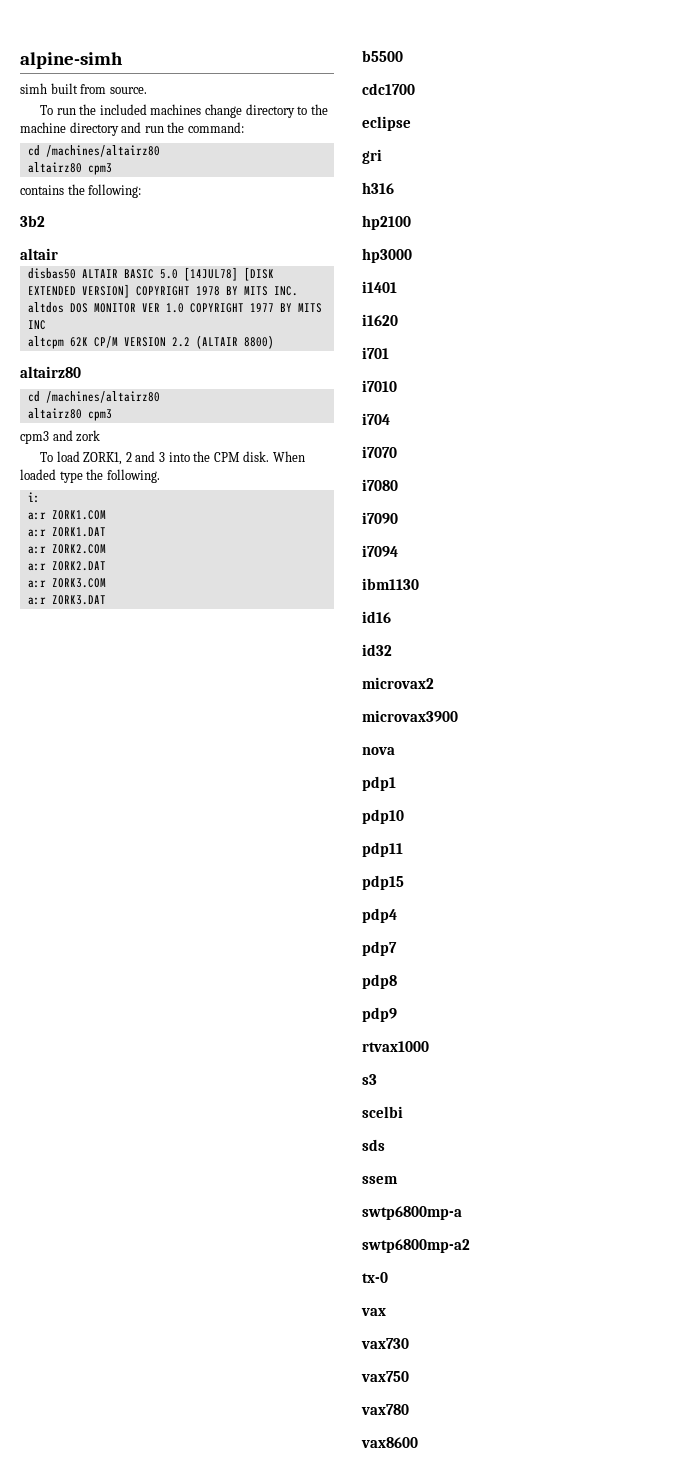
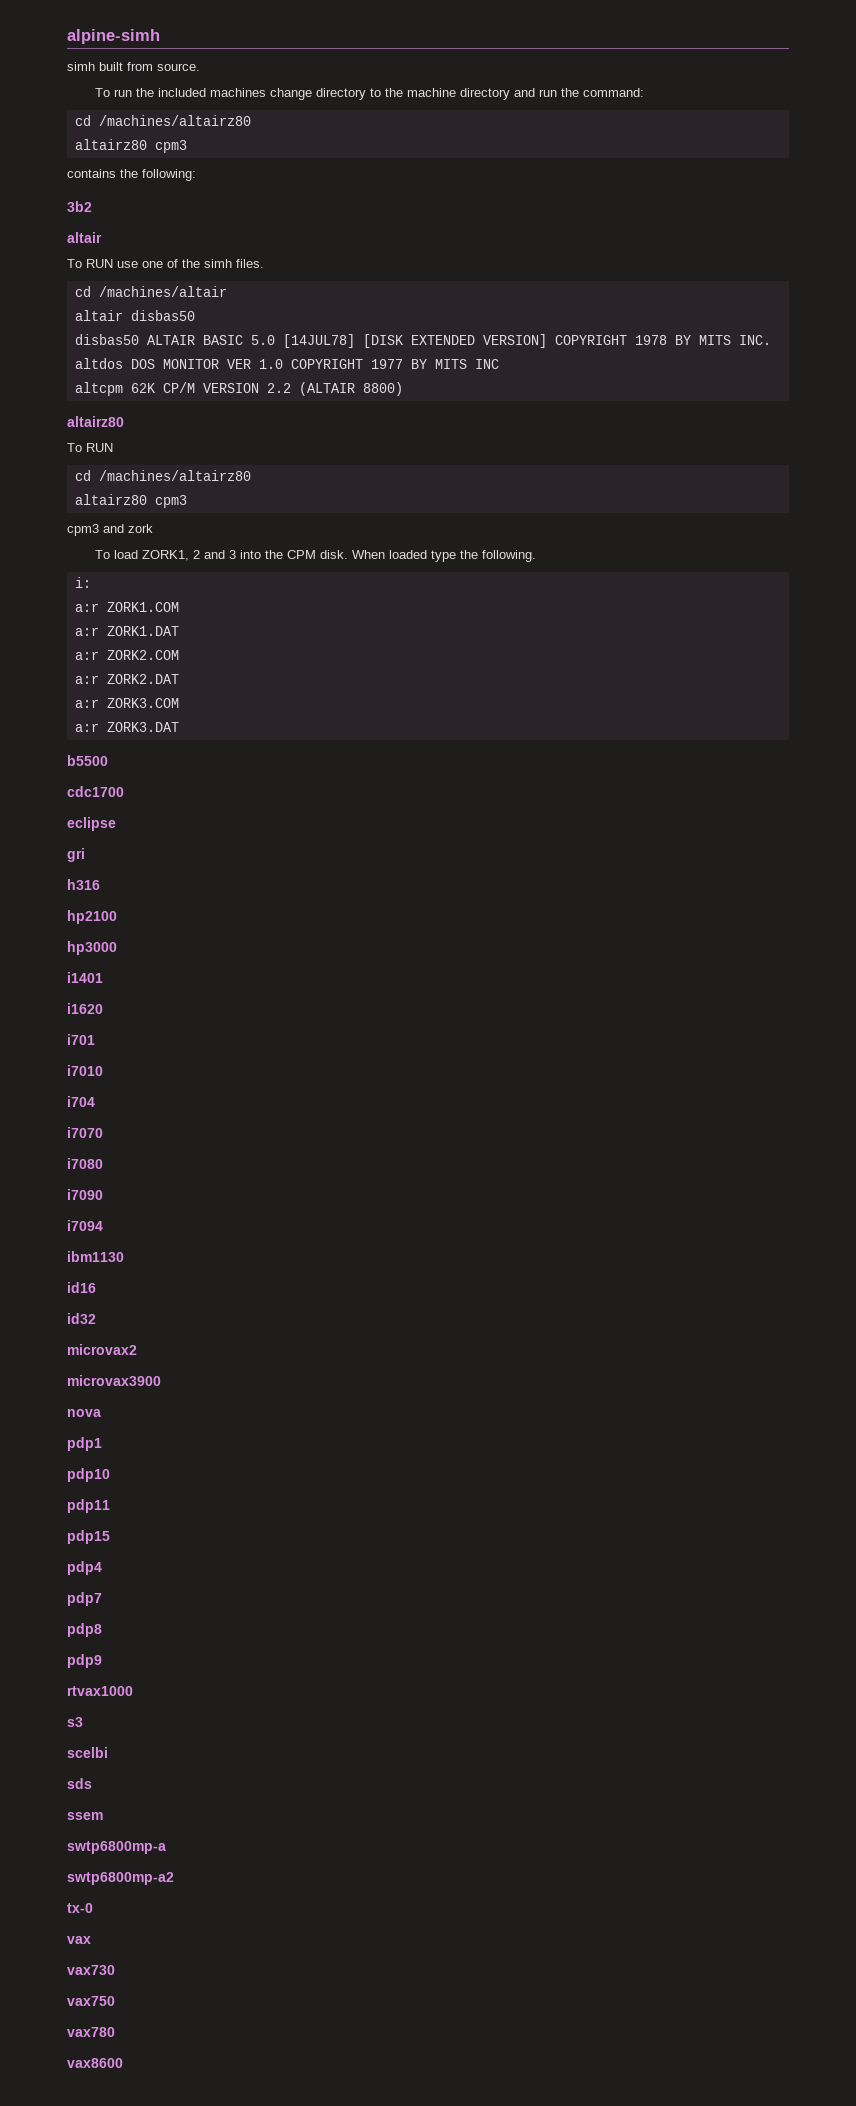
(58, 254) none -> [67,259,264,268] [74,286,227,297] [74,310,195,321] // To RUN use one of the simh files. // cd /machines/altair // altair disbas50
(81, 372) none -> [67,443,113,452] // To RUN

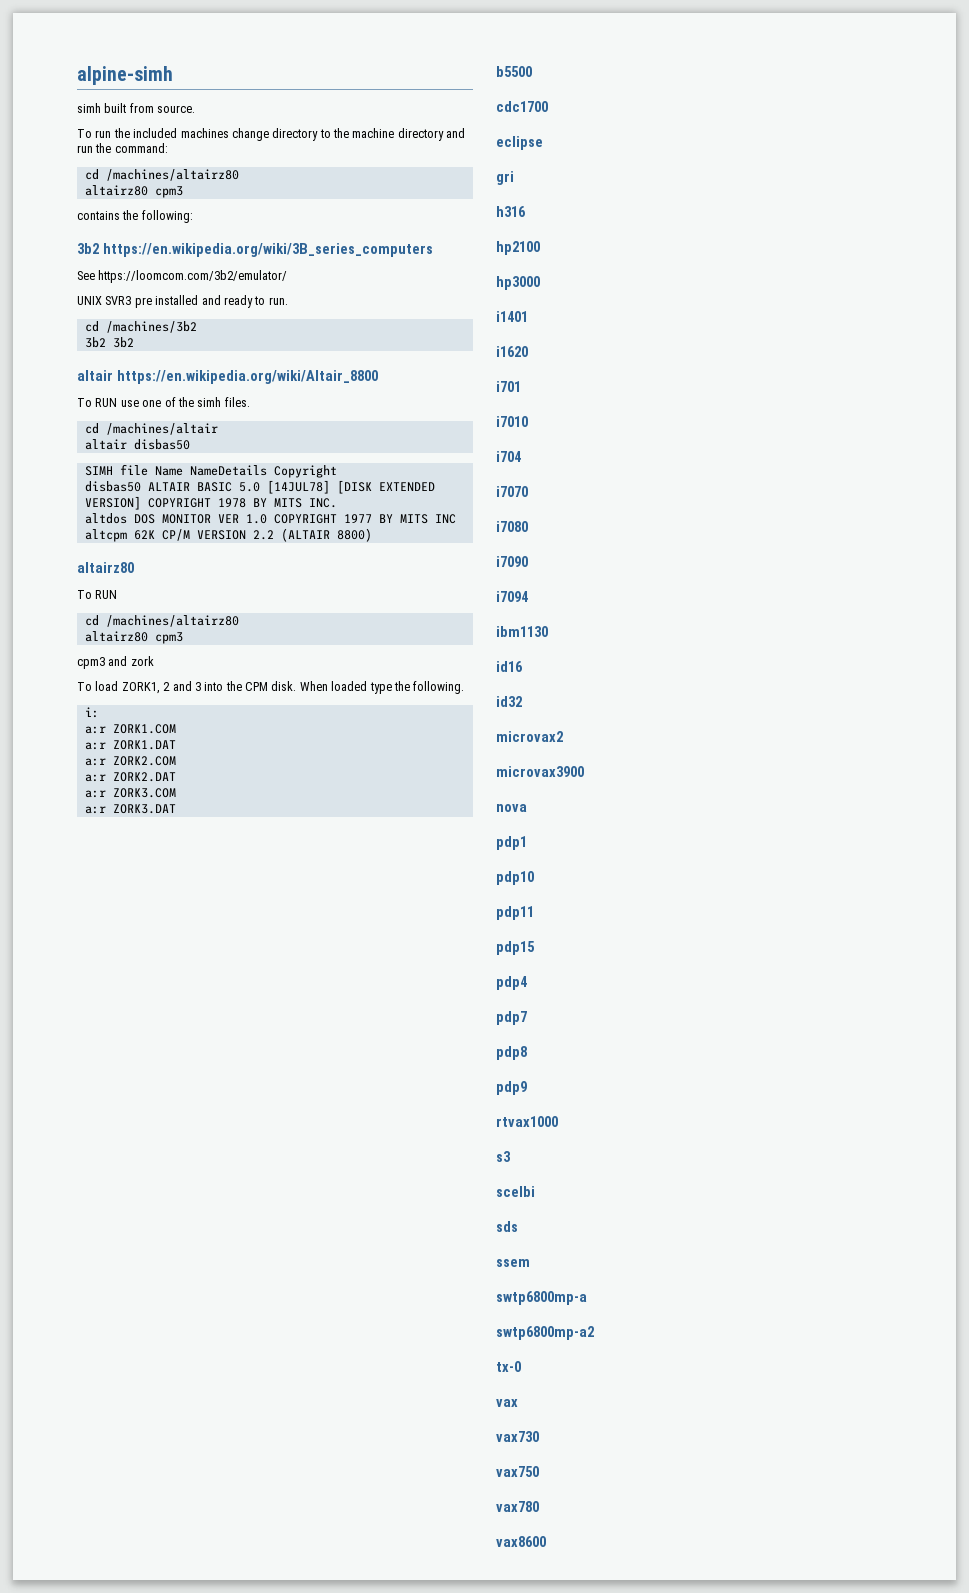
[67,232,102,243] // altair -> [102,243,433,257] [77,270,288,283] [77,295,288,308] [84,321,197,333] [84,337,134,348] [77,370,378,384] https://en.wikipedia.org/wiki/3B_series_computers // See https://loomcom.com/3b2/emulator/ // UNIX SVR3 pre installed and ready to run. // cd /machines/3b2 // 3b2 3b2 // altair https://en.wikipedia.org/wiki/Altair_8800
(195, 315) none -> [84,464,337,478] // SIMH file Name NameDetails Copyright

